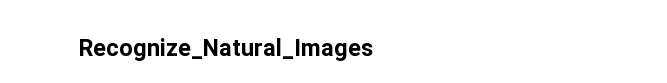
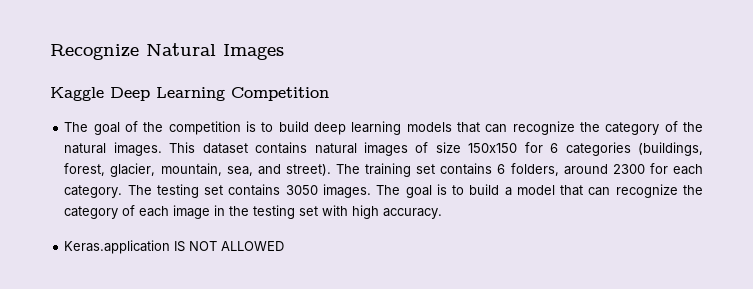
[79,38,373,61] Recognize_Natural_Images -> [50,43,284,60] [50,87,329,101] [64,121,703,135] [64,142,703,156] [64,163,704,177] [64,184,703,198] [64,205,443,219] [64,240,285,254] Recognize Natural Images // Kaggle Deep Learning Competition // The goal of the competition is to build deep learning models that can recognize the category of the natural images. This dataset contains natural images of size 150x150 for 6 categories (buildings, forest, glacier, mountain, sea, and street). The training set contains 6 folders, around 2300 for each category. The testing set contains 3050 images. The goal is to build a model that can recognize the category of each image in the testing set with high accuracy. // Keras.application IS NOT ALLOWED

